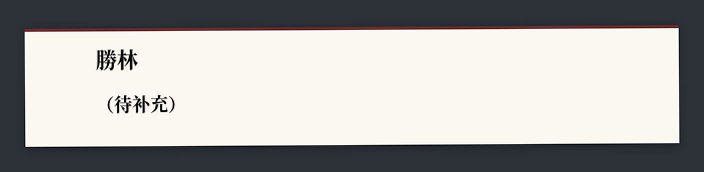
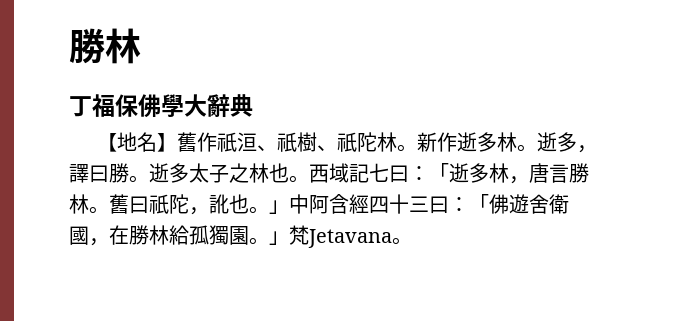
[96,94,187,114] （待补充） -> [69,94,253,118] [97,132,598,153] [69,163,589,184] [69,194,569,215] [69,225,412,248] 丁福保佛學大辭典 // 【地名】舊作祇洹、祇樹、祇陀林。新作逝多林。逝多，譯曰勝。逝多太子之林也。西域記七曰：「逝多林，唐言勝林。舊曰祇陀，訛也。」中阿含經四十三曰：「佛遊舍衛國，在勝林給孤獨園。」梵Jetavana。

